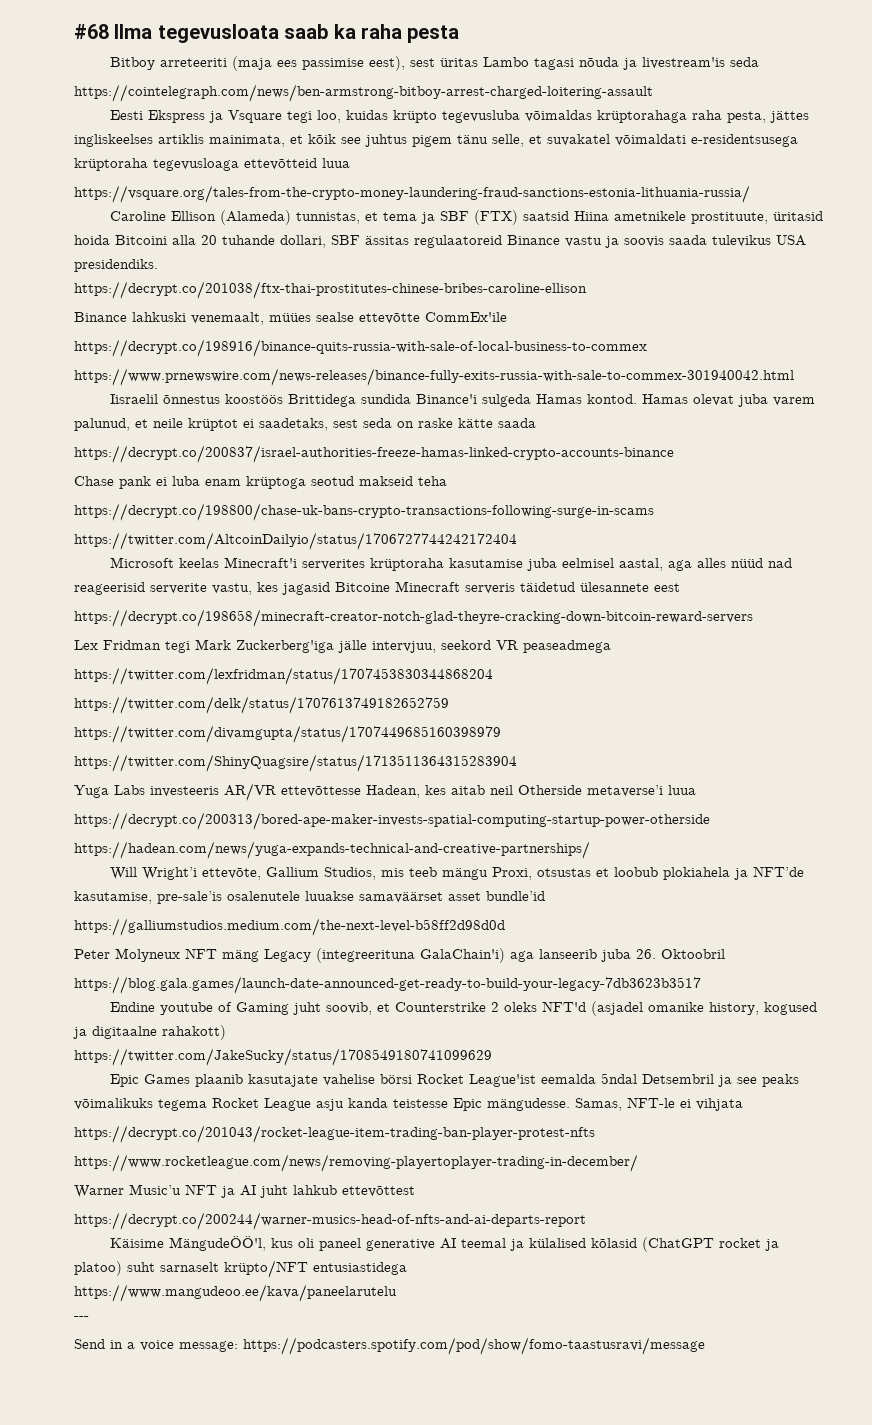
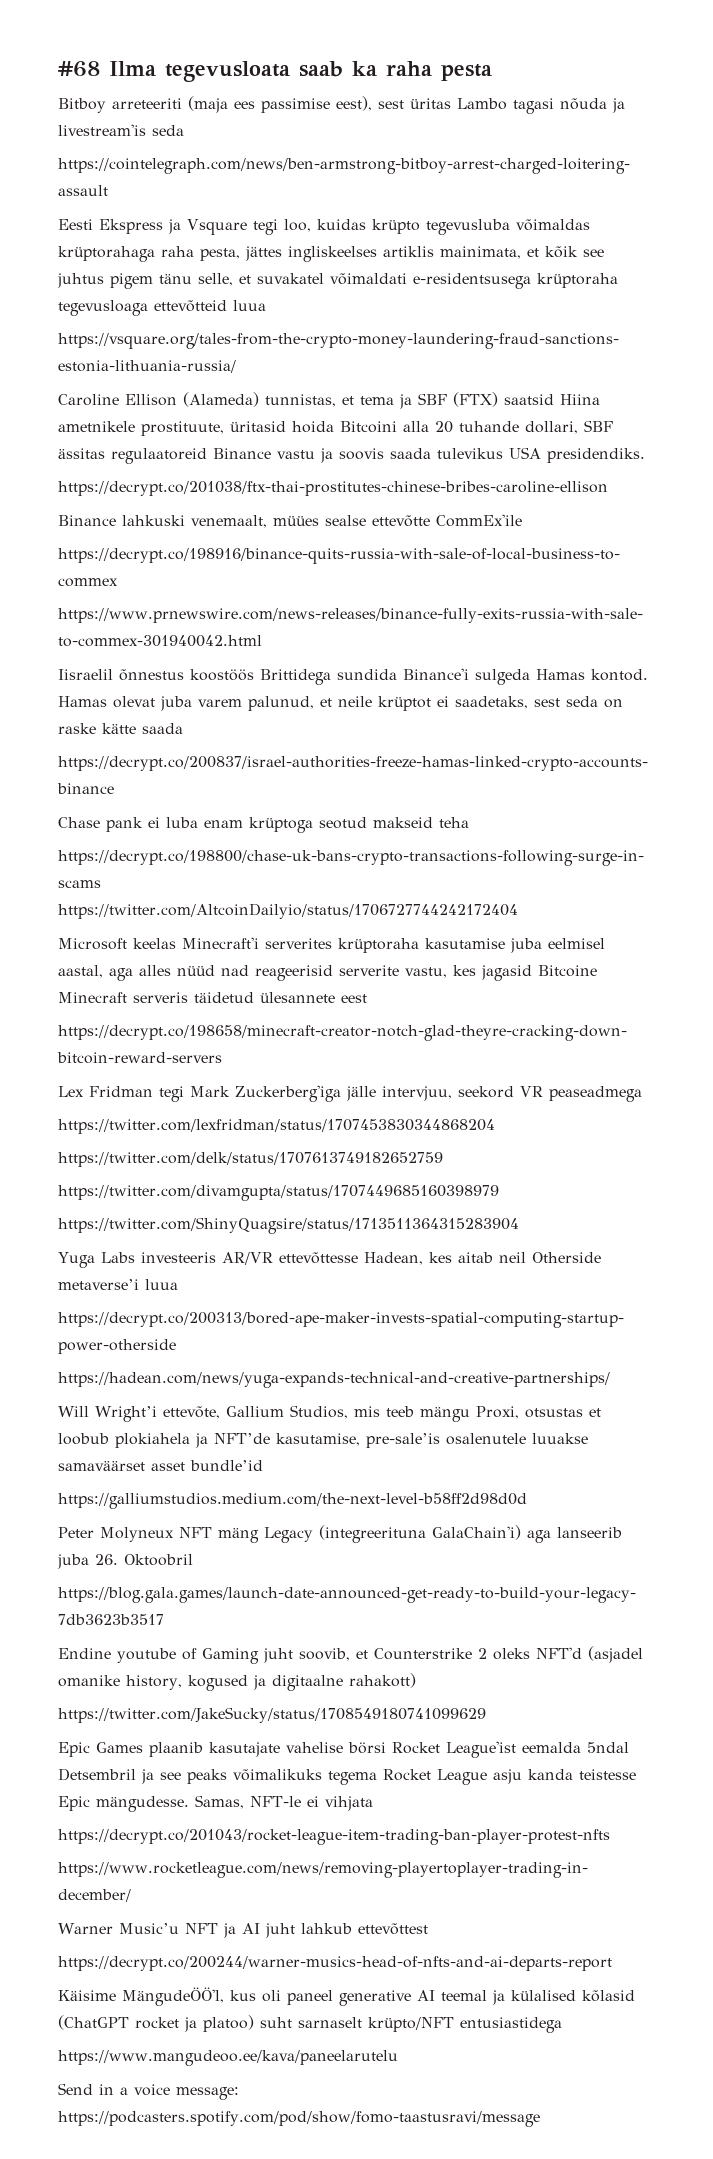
[74,1316,89,1320] // --- -> (398, 2058) none

